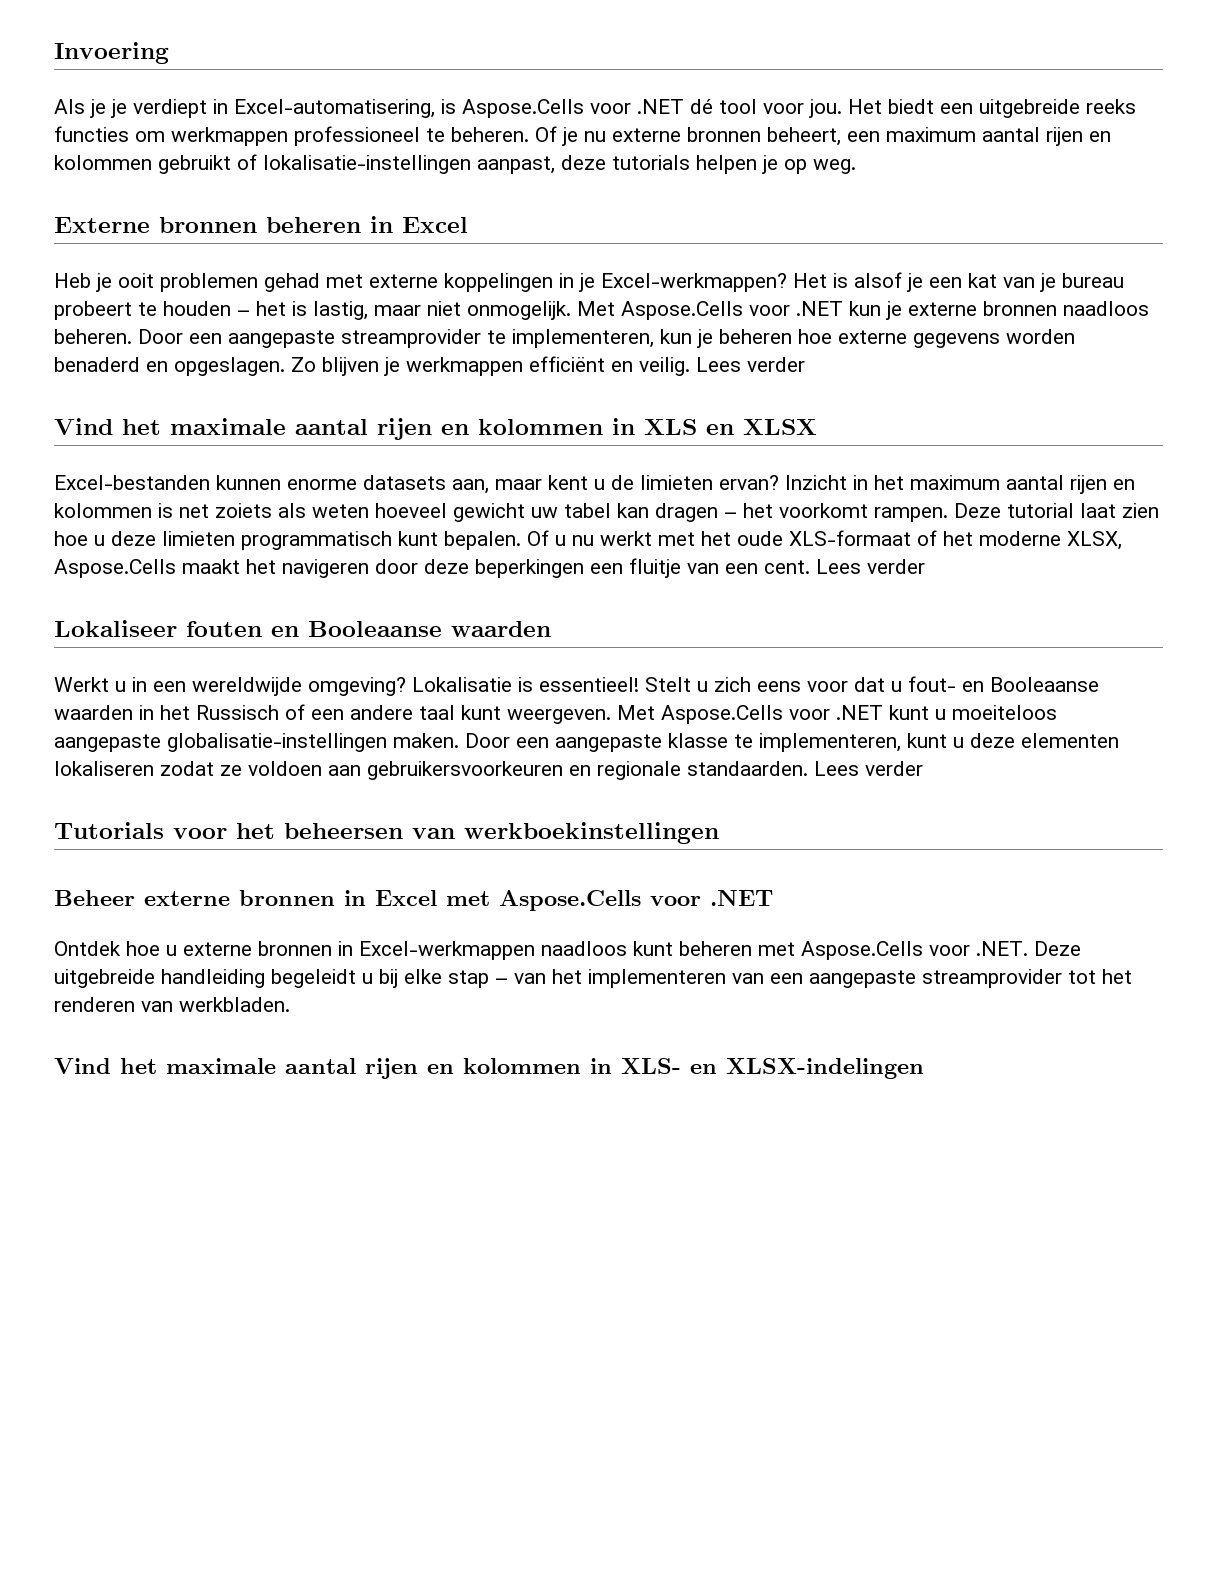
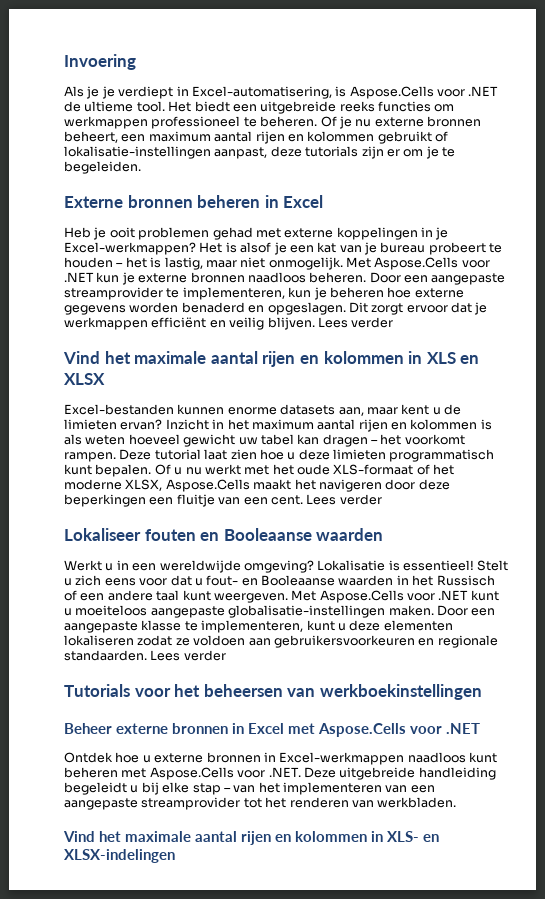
[690,99,842,118] dé tool voor jou. -> [64,101,165,112] de ultieme tool.
[696,155,856,174] helpen je op weg. -> [361,146,455,159] [64,161,141,174] zijn er om je te begeleiden.
[291,357,379,376] Zo blijven -> [348,302,472,315] Dit zorgt ervoor dat
[639,357,690,376] veilig. -> [229,317,315,330] veilig blijven.
[179,503,272,518] net zoiets -> (492, 424) none

